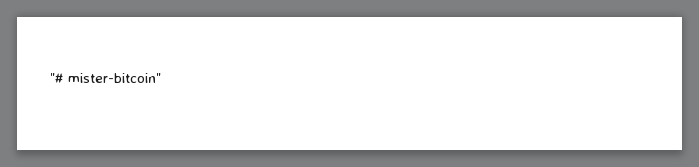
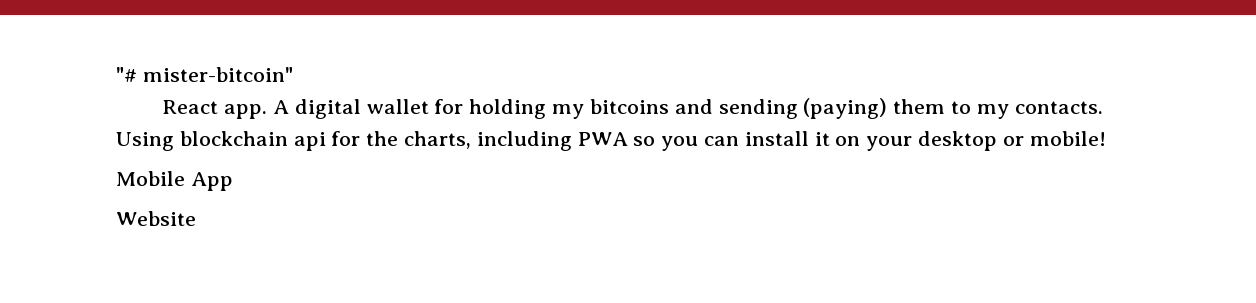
(161, 78) none -> [162,98,1103,119] [116,131,1106,151] [116,171,233,191] [116,211,196,226] // React app. A digital wallet for holding my bitcoins and sending (paying) them to my contacts. Using blockchain api for the charts, including PWA so you can install it on your desktop or mobile! // Mobile App // Website

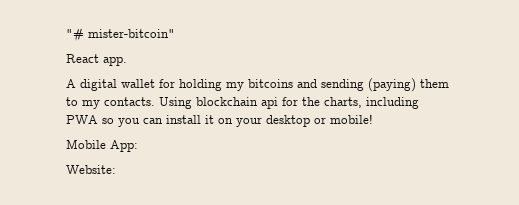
(268, 111) none -> (127, 61) //
[190,172,233,191] [116,211,196,226] App // Website -> [110,140,138,152] [66,165,116,174] App: // Website:

